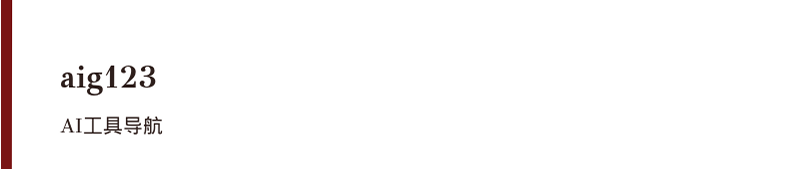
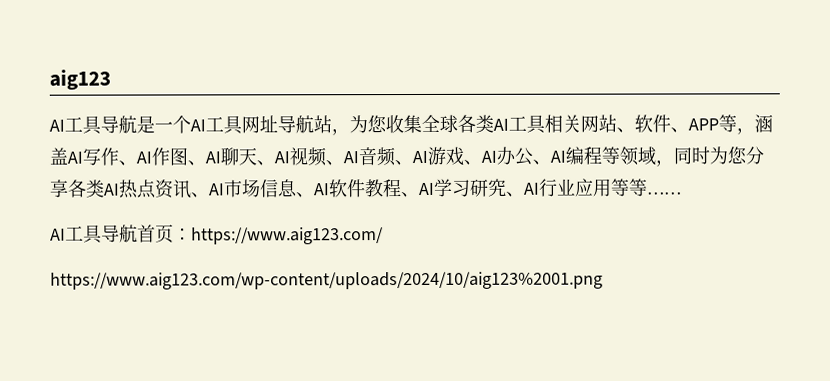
(163, 125) none -> [136,114,773,136] [49,146,764,167] [49,178,682,199] [50,224,384,245] [50,271,603,290] 是一个AI工具网址导航站，为您收集全球各类AI工具相关网站、软件、APP等，涵盖AI写作、AI作图、AI聊天、AI视频、AI音频、AI游戏、AI办公、AI编程等领域，同时为您分享各类AI热点资讯、AI市场信息、AI软件教程、AI学习研究、AI行业应用等等…… // AI工具导航首页：https://www.aig123.com/ // https://www.aig123.com/wp-content/uploads/2024/10/aig123%2001.png

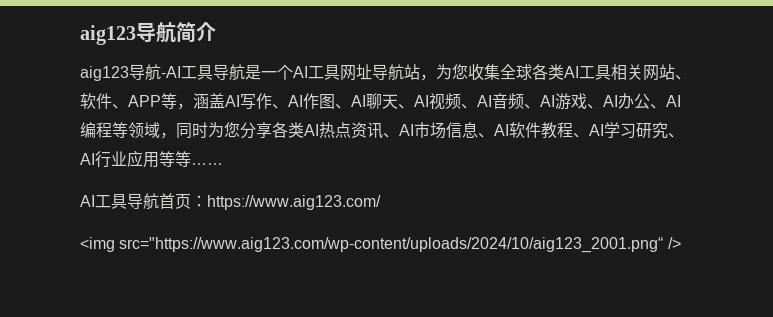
[49,69,111,90] [49,119,65,132] aig123 // AI -> [80,22,216,45] [80,64,181,81] aig123导航简介 // aig123导航-AI
[50,271,603,290] https://www.aig123.com/wp-content/uploads/2024/10/aig123%2001.png -> [80,237,681,253] <img src="https://www.aig123.com/wp-content/uploads/2024/10/aig123_2001.png“ />

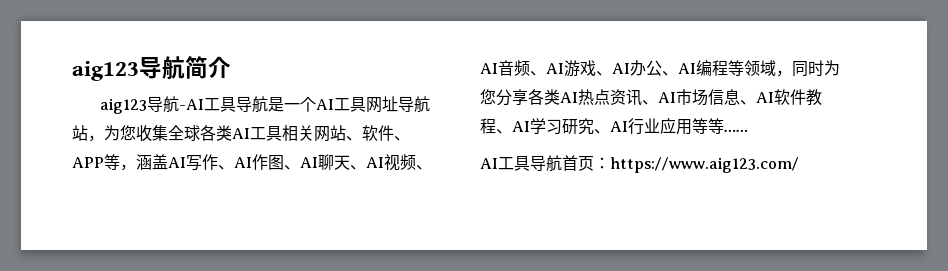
[80,237,681,253] // <img src="https://www.aig123.com/wp-content/uploads/2024/10/aig123_2001.png“ /> -> (799, 165) none

